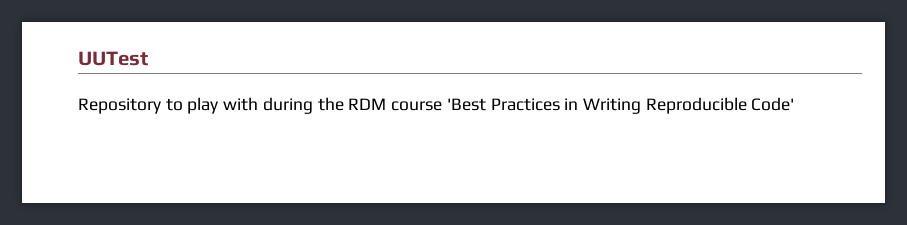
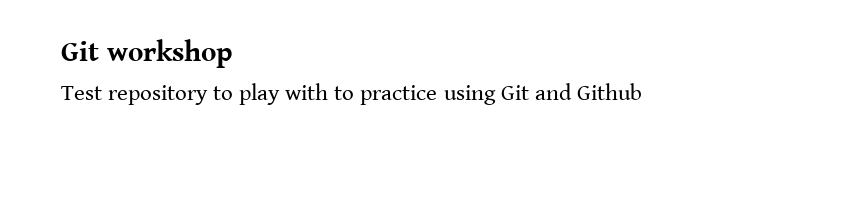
[78,51,148,66] [78,97,795,114] UUTest // Repository to play with during the RDM course 'Best Practices in Writing Reproducible Code' -> [61,39,233,68] [61,83,642,105] Git workshop // Test repository to play with to practice using Git and Github

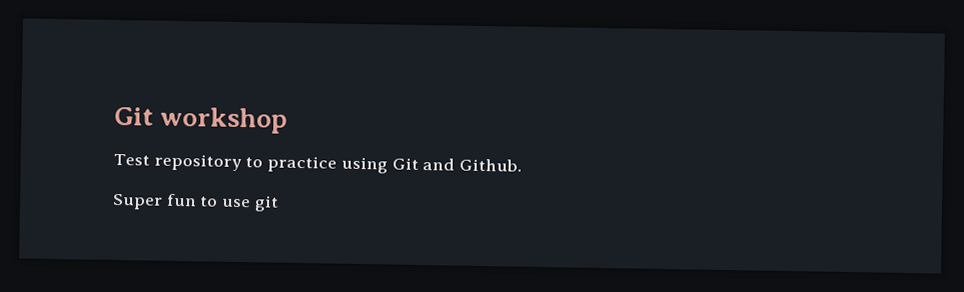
[239,83,355,105] play with to -> (264, 162) none
[576,83,642,100] Github -> [459,158,523,172] [112,193,279,212] Github. // Super fun to use git

